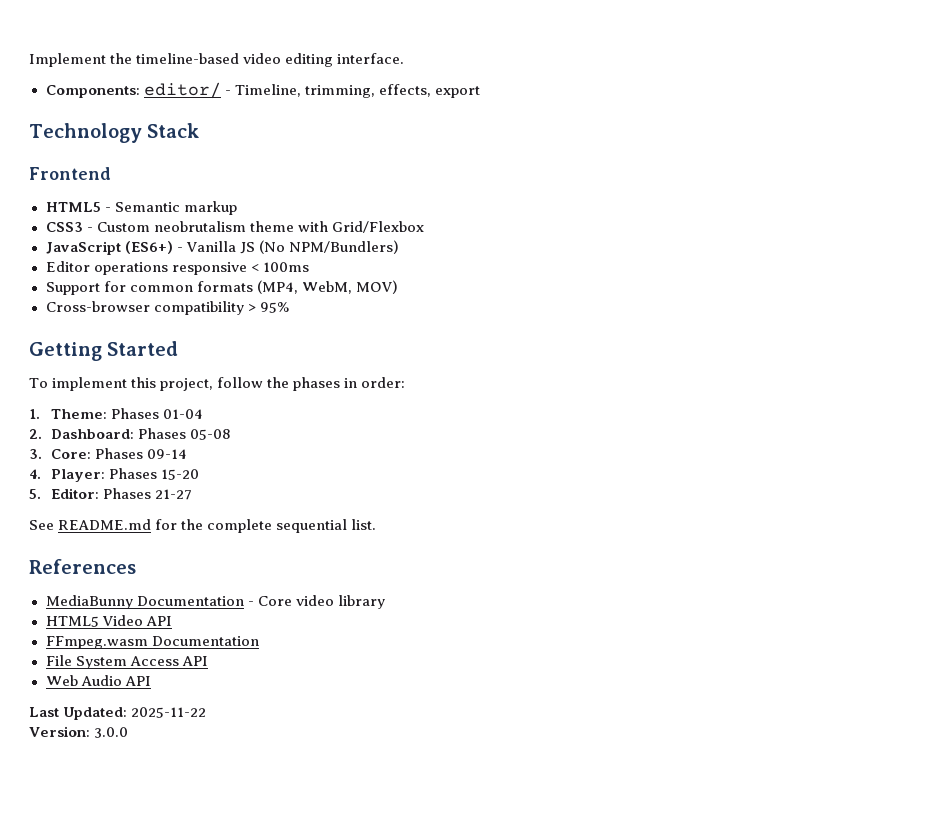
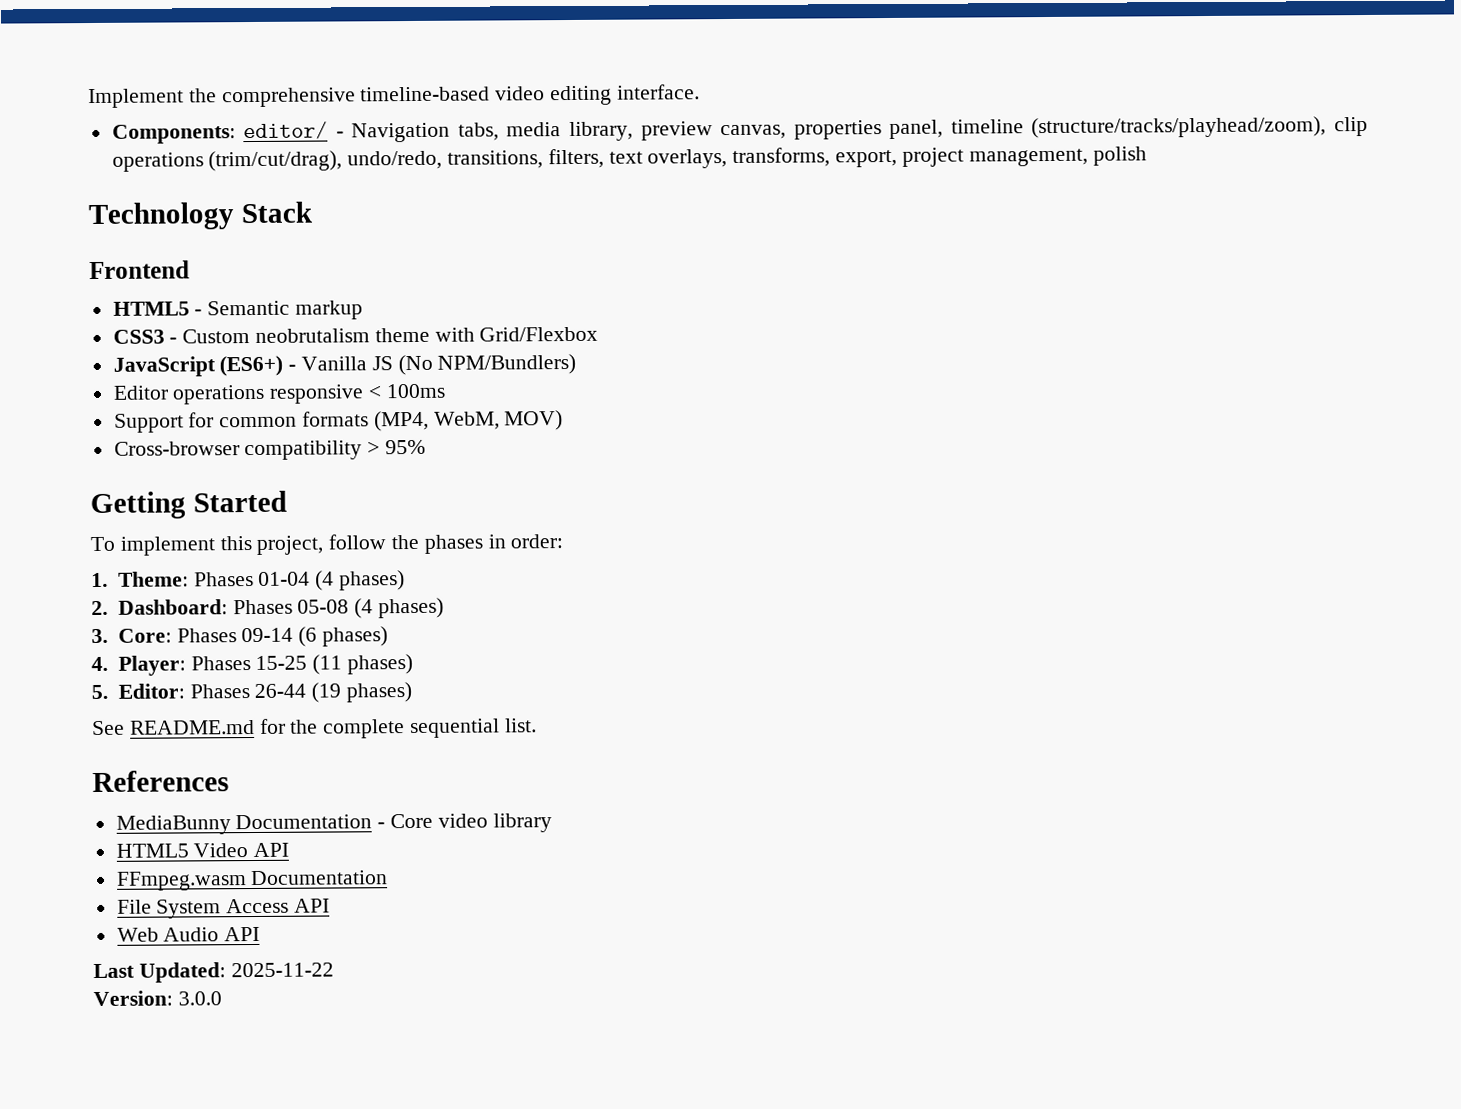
(133, 58) none -> [221,87,356,108] comprehensive
[234,84,480,98] Timeline, trimming, effects, export -> [351,116,1368,143] [111,146,1147,172] Navigation tabs, media library, preview canvas, properties panel, timeline (structure/tracks/playhead/zoom), clip operations (trim/cut/drag), undo/redo, transitions, filters, text overlays, transforms, export, project management, polish
(203, 414) none -> [315,570,405,591] (4 phases)
(231, 434) none -> [354,597,444,619] (4 phases)
(187, 454) none -> [298,626,388,647] (6 phases)
[160,469,199,480] 15-20 -> [255,653,413,675] 15-25 (11 phases)
[154,489,192,500] 21-27 -> [254,682,412,703] 26-44 (19 phases)

